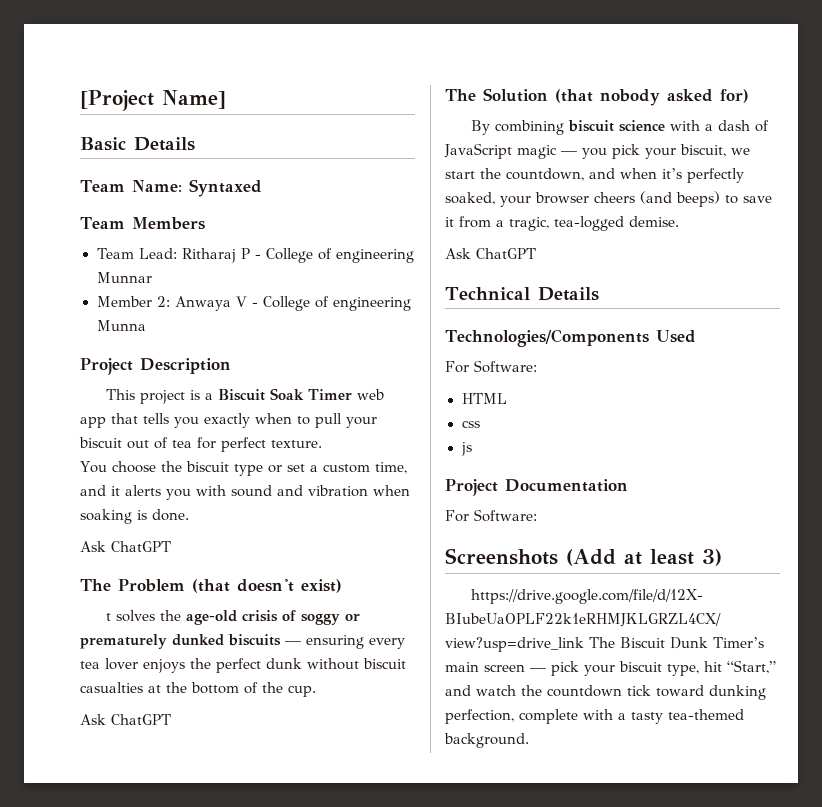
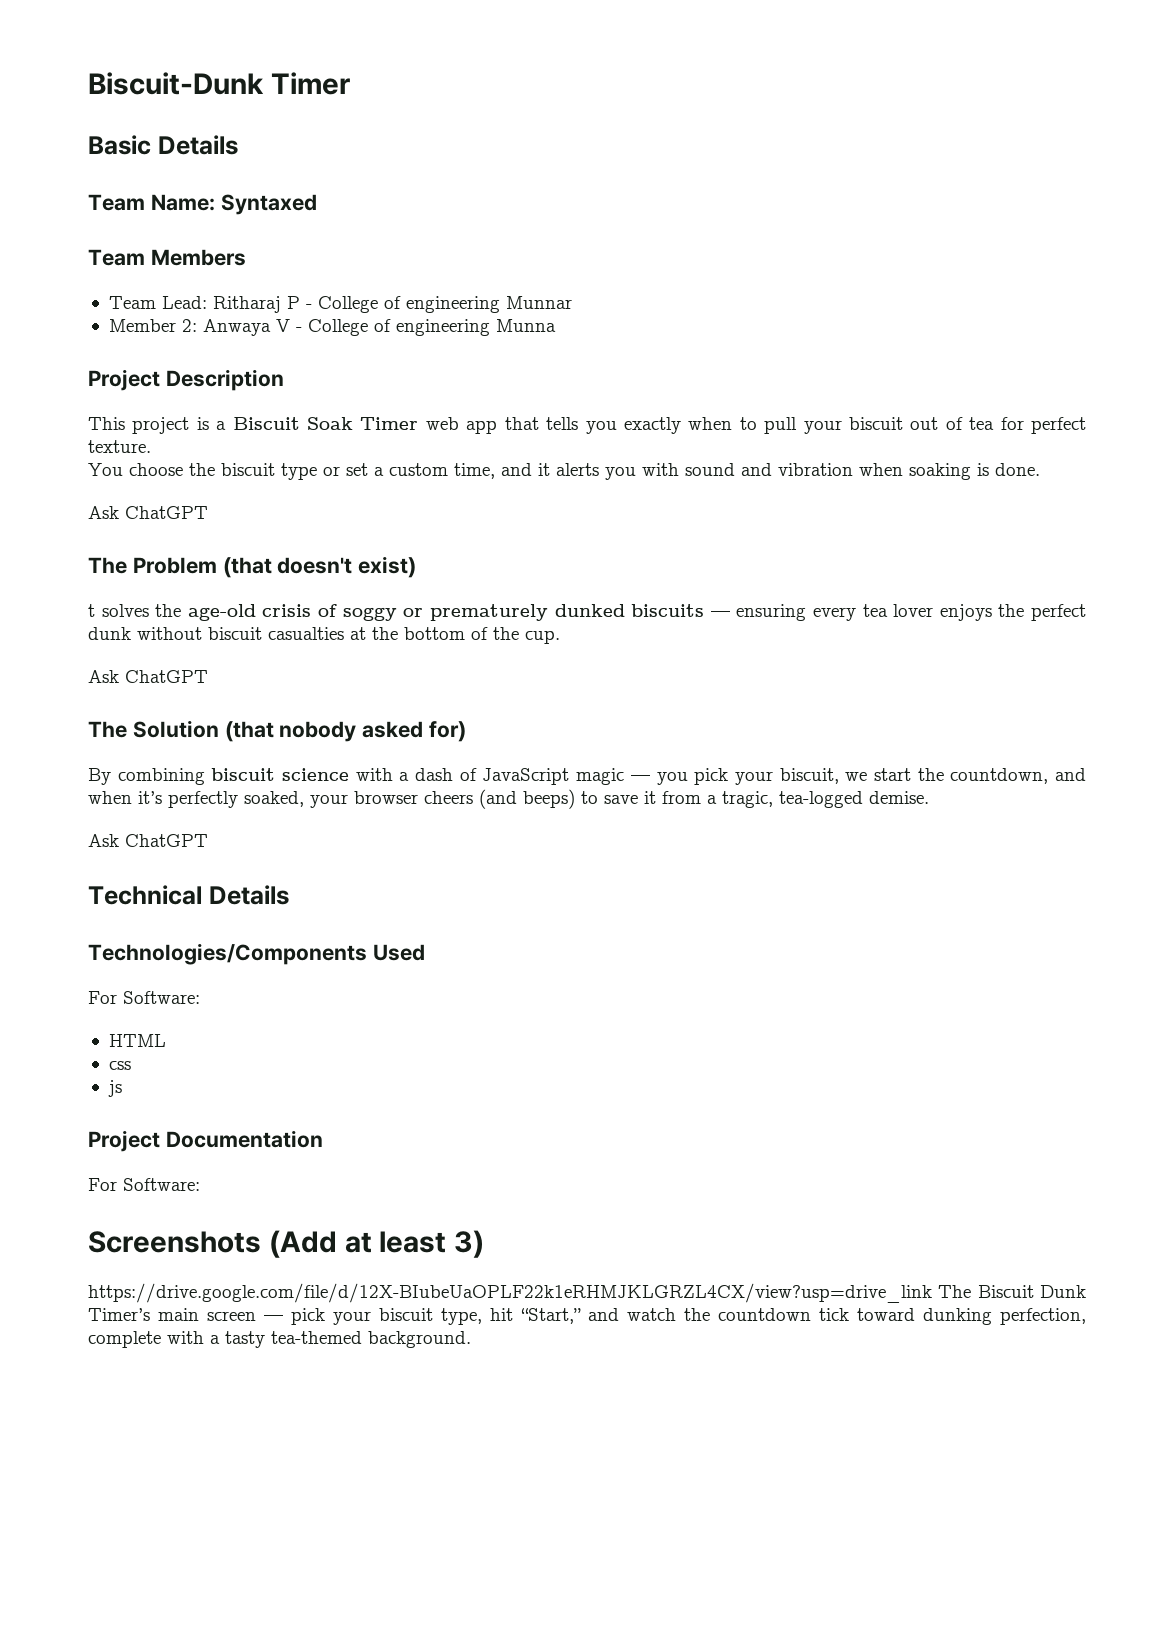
[80,90,226,111] [Project Name] -> [88,72,350,95] Biscuit-Dunk Timer

